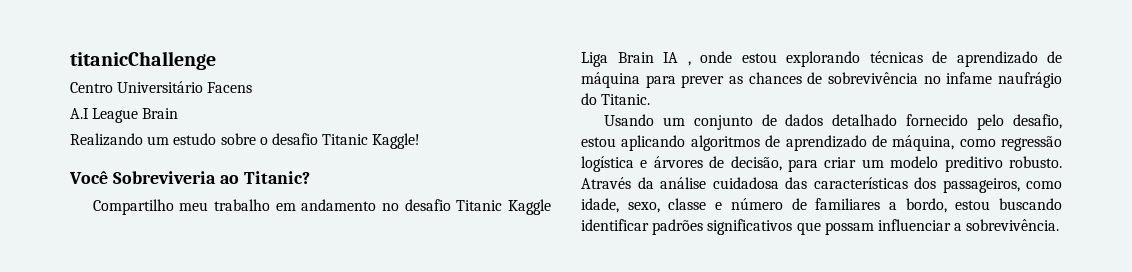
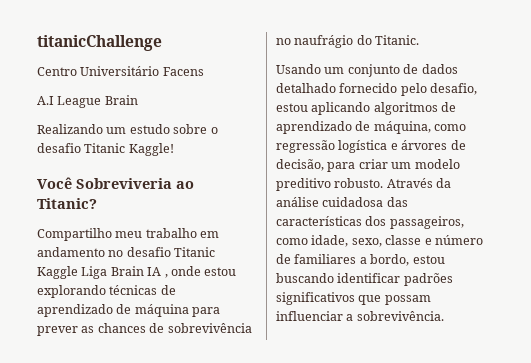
[946,72,993,84] infame -> (291, 41) none

